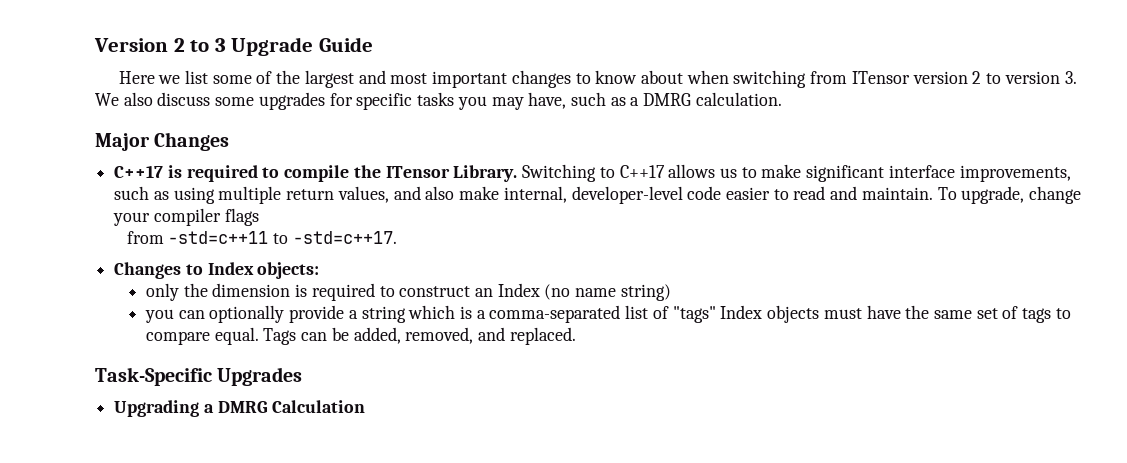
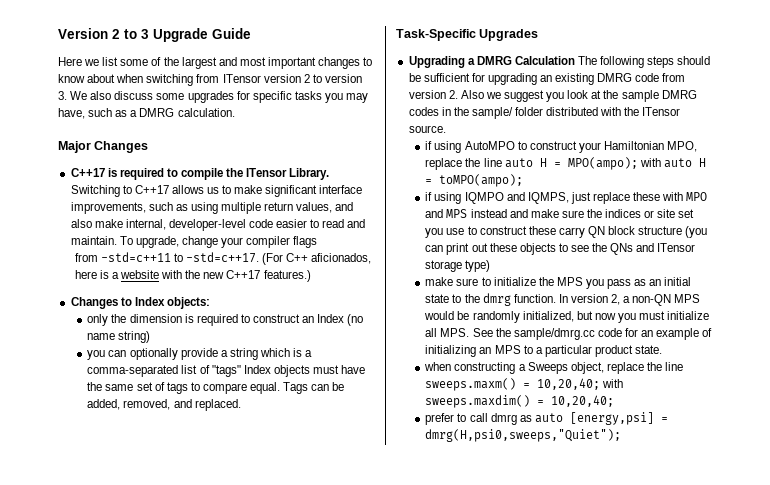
(397, 237) none -> [262,253,372,265] [74,270,311,282] (For C++ aficionados, here is a website with the new C++17 features.)
(366, 406) none -> [578,56,711,68] [408,73,686,85] [408,90,697,102] [408,107,681,119] [408,125,446,133] [425,141,698,153] [425,157,706,170] [425,174,524,187] [425,192,708,204] [425,209,695,218] [425,226,708,238] [425,243,696,255] [425,260,491,272] [425,277,692,289] [425,293,701,306] [424,311,710,323] [425,328,713,340] [425,345,663,357] [424,362,684,374] [425,378,624,391] [425,395,615,408] [425,412,668,425] [425,429,622,442] The following steps should be sufficient for upgrading an existing DMRG code from version 2. Also we suggest you look at the sample DMRG codes in the sample/ folder distributed with the ITensor source. // if using AutoMPO to construct your Hamiltonian MPO, replace the line auto H = MPO(ampo); with auto H = toMPO(ampo); // if using IQMPO and IQMPS, just replace these with MPO and MPS instead and make sure the indices or site set you use to construct these carry QN block structure (you can print out these objects to see the QNs and ITensor storage type) // make sure to initialize the MPS you pass as an initial state to the dmrg function. In version 2, a non-QN MPS would be randomly initialized, but now you must initialize all MPS. See the sample/dmrg.cc code for an example of initializing an MPS to a particular product state. // when constructing a Sweeps object, replace the line sweeps.maxm() = 10,20,40; with sweeps.maxdim() = 10,20,40; // prefer to call dmrg as auto [energy,psi] = dmrg(H,psi0,sweeps,"Quiet");

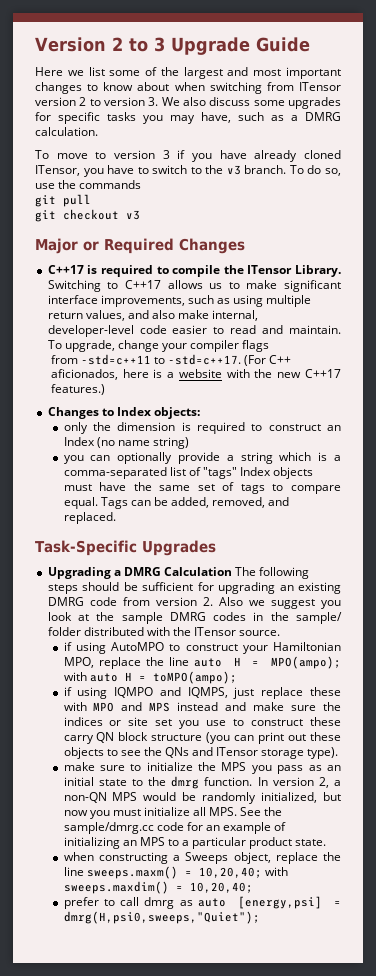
(235, 112) none -> [35,150,341,162] [35,165,341,177] [35,180,142,189] [35,194,91,207] [35,209,140,222] // To move to version 3 if you have already cloned ITensor, you have to switch to the v3 branch. To do so, use the commands // git pull // git checkout v3
(91, 147) none -> [83,238,174,254] or Required
[465,260,491,272] type) -> [307,747,339,759] type).

